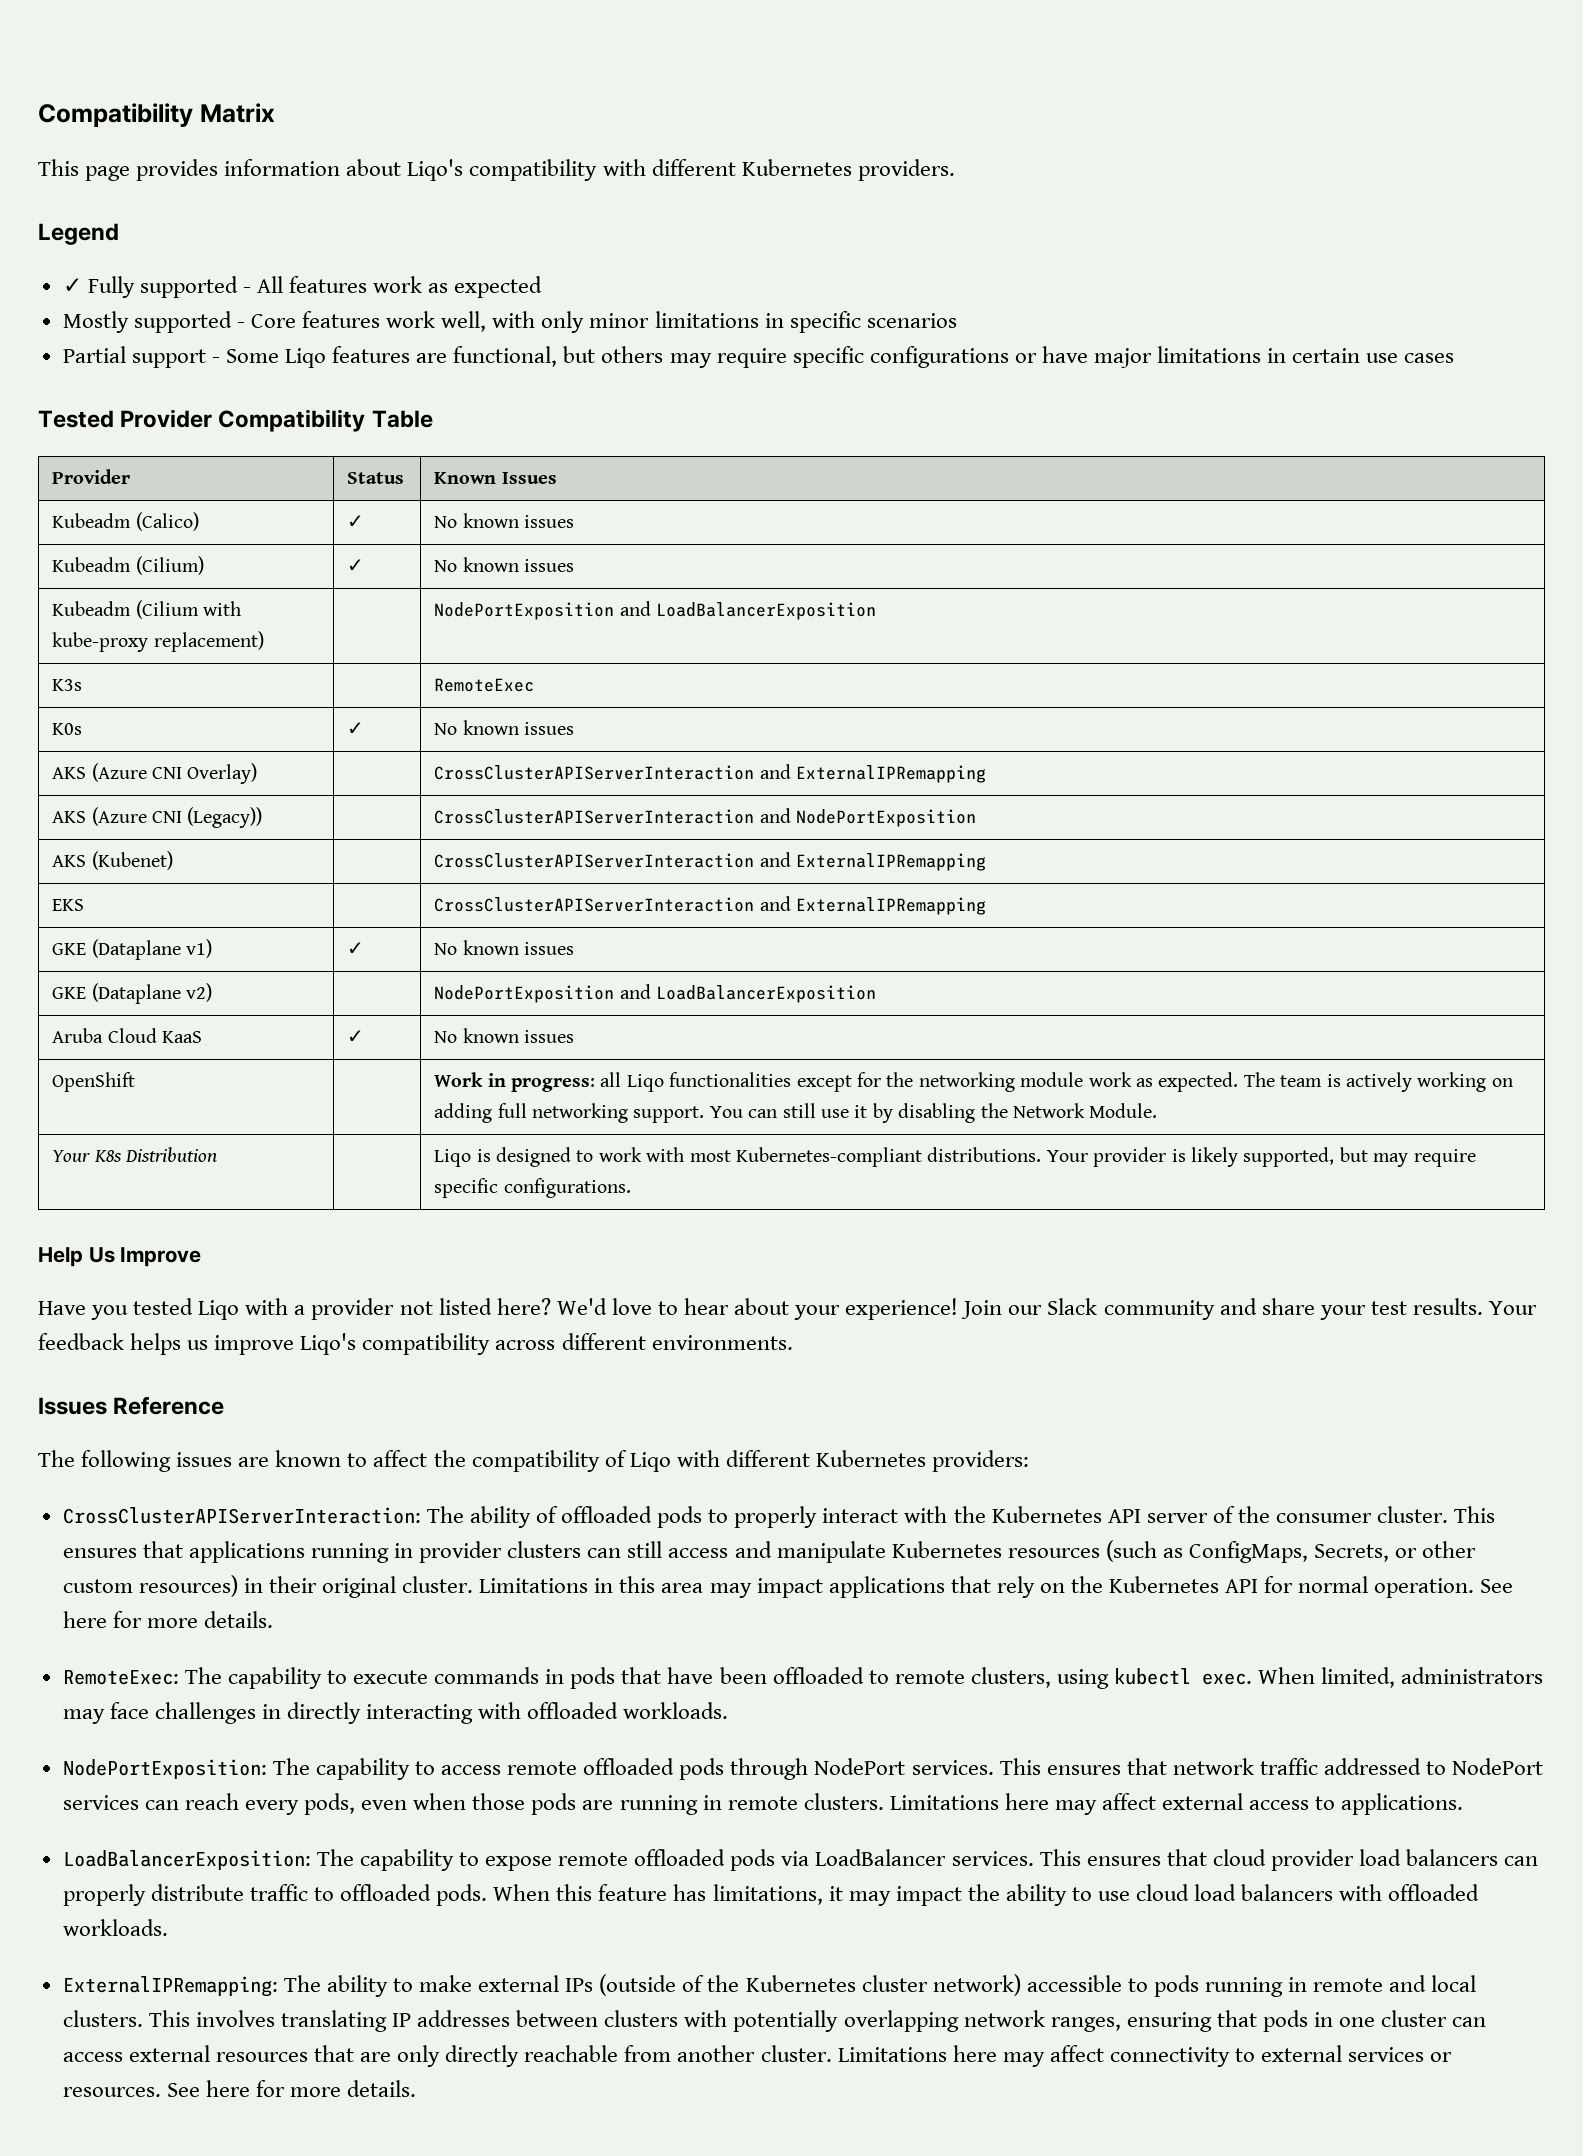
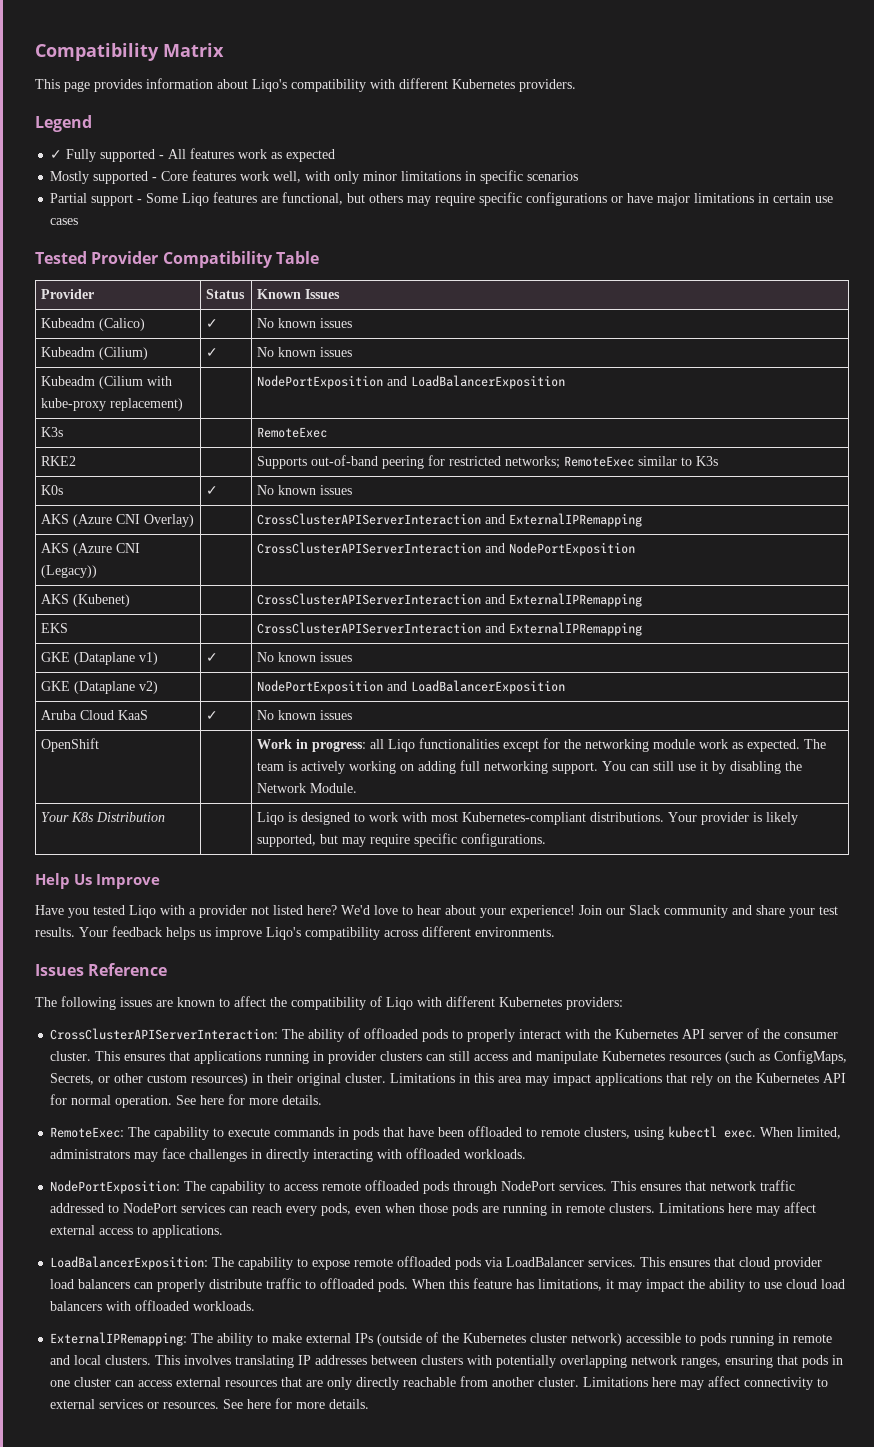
(535, 685) none -> [41,456,77,466] [257,455,719,469] // RKE2 | | Supports out-of-band peering for restricted networks; RemoteExec similar to K3s

